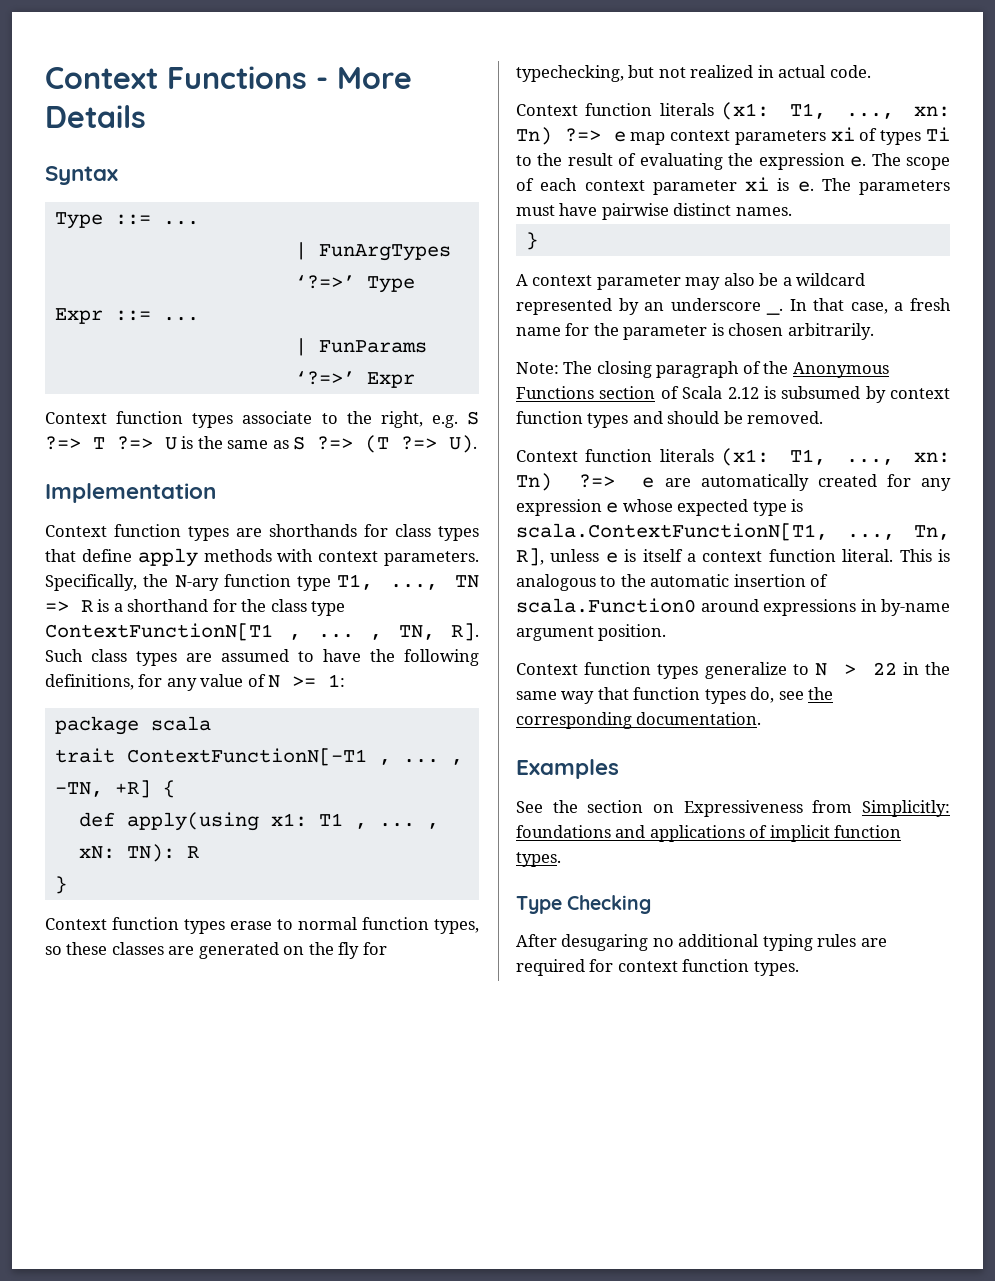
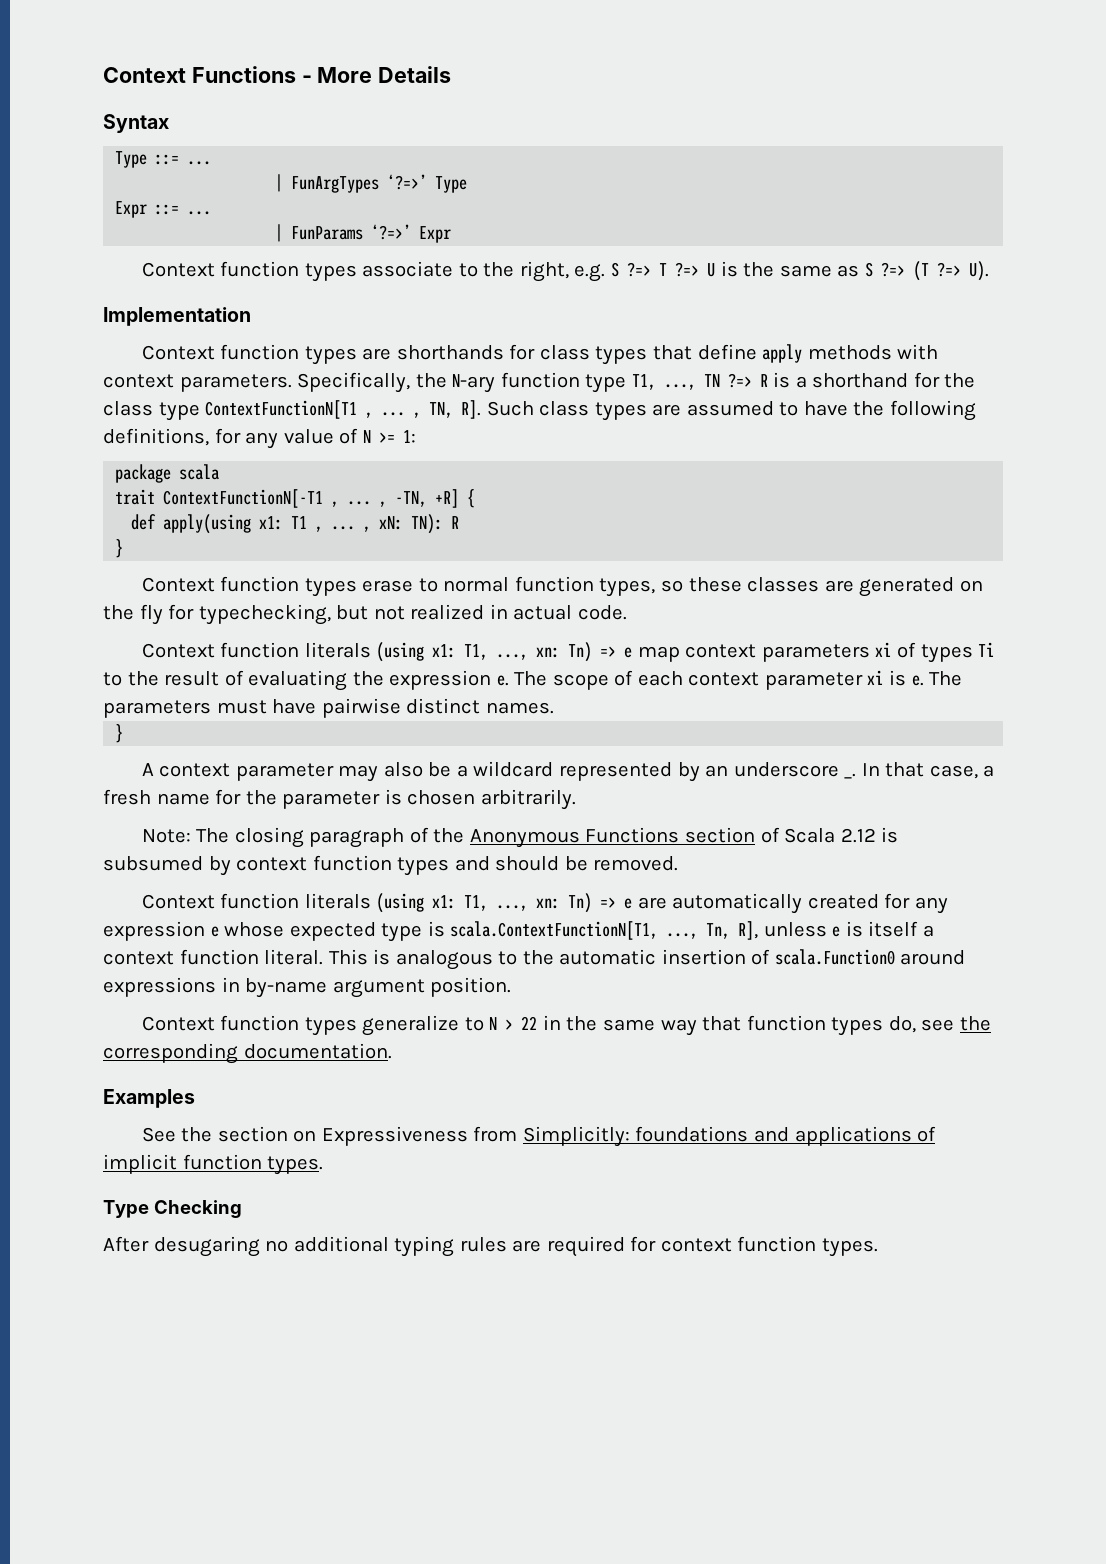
[45,601,69,612] => -> [727,373,752,388] ?=>
[721,102,950,120] [516,127,601,145] (x1: T1, ..., xn: Tn) ?=> -> [376,642,617,662] (using x1: T1, ..., xn: Tn) =>
[721,448,950,466] [516,473,616,491] (x1: T1, ..., xn: Tn) ?=> -> [376,893,617,913] (using x1: T1, ..., xn: Tn) =>

